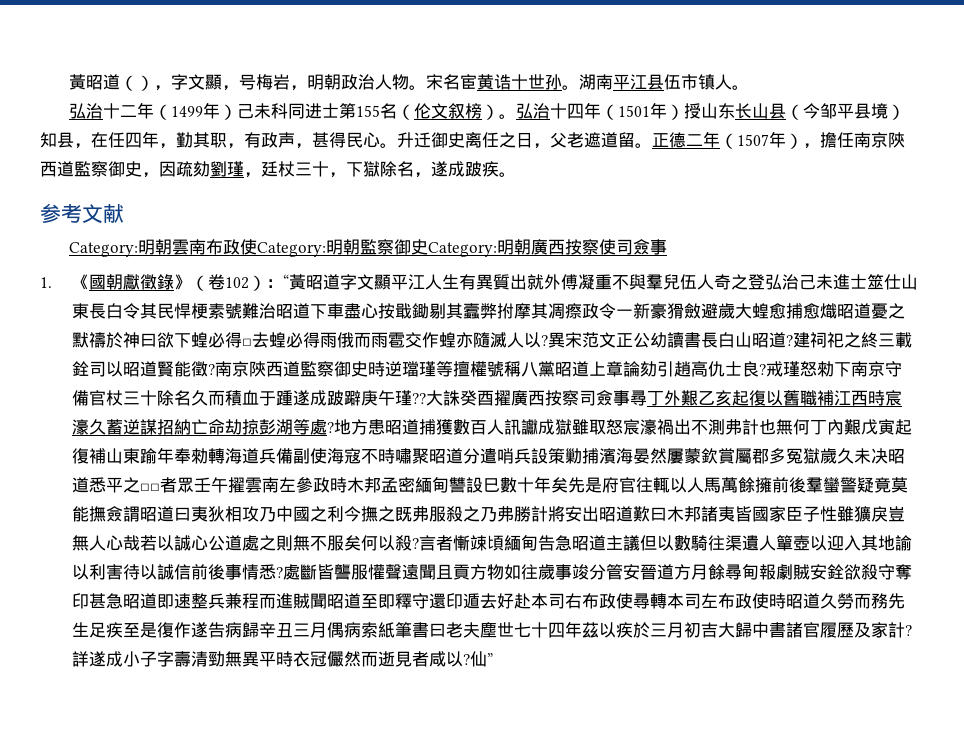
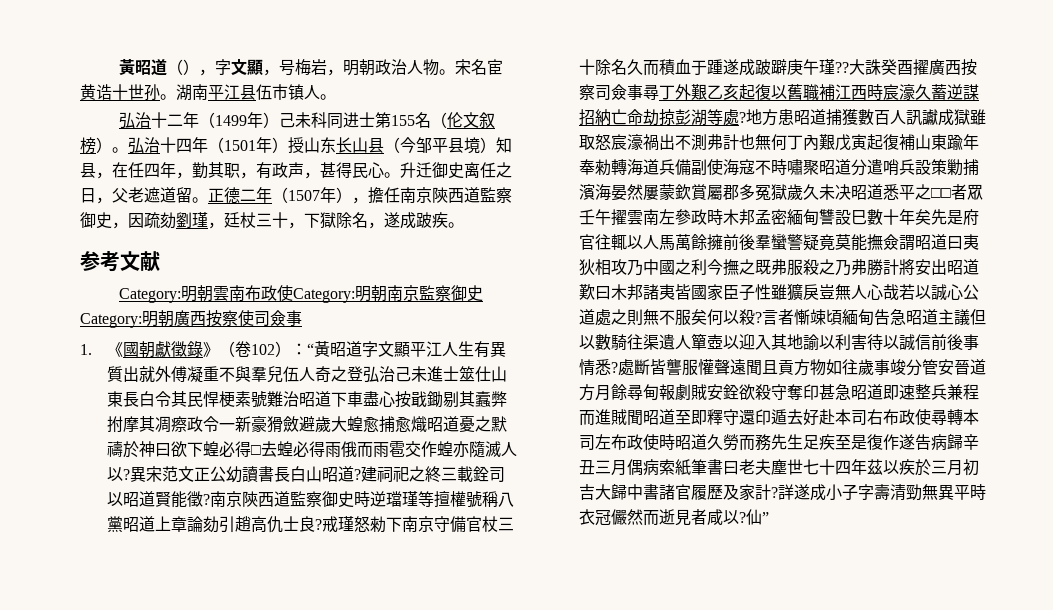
(360, 247) none -> [386,285,419,301] 南京

